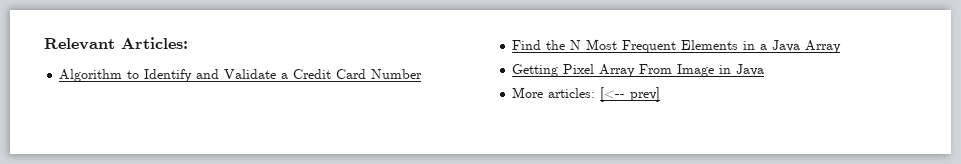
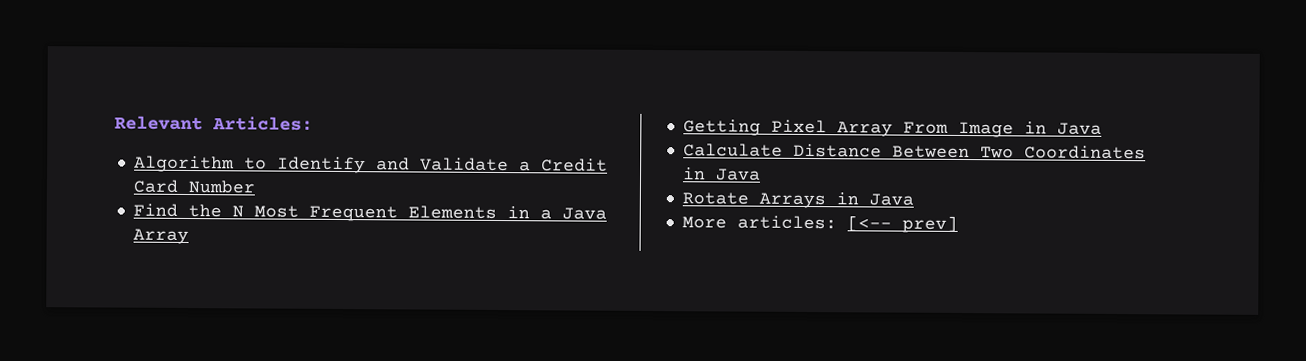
(765, 70) none -> [682,143,1146,160] [682,167,761,181] [681,192,914,209] // Calculate Distance Between Two Coordinates in Java // Rotate Arrays in Java

